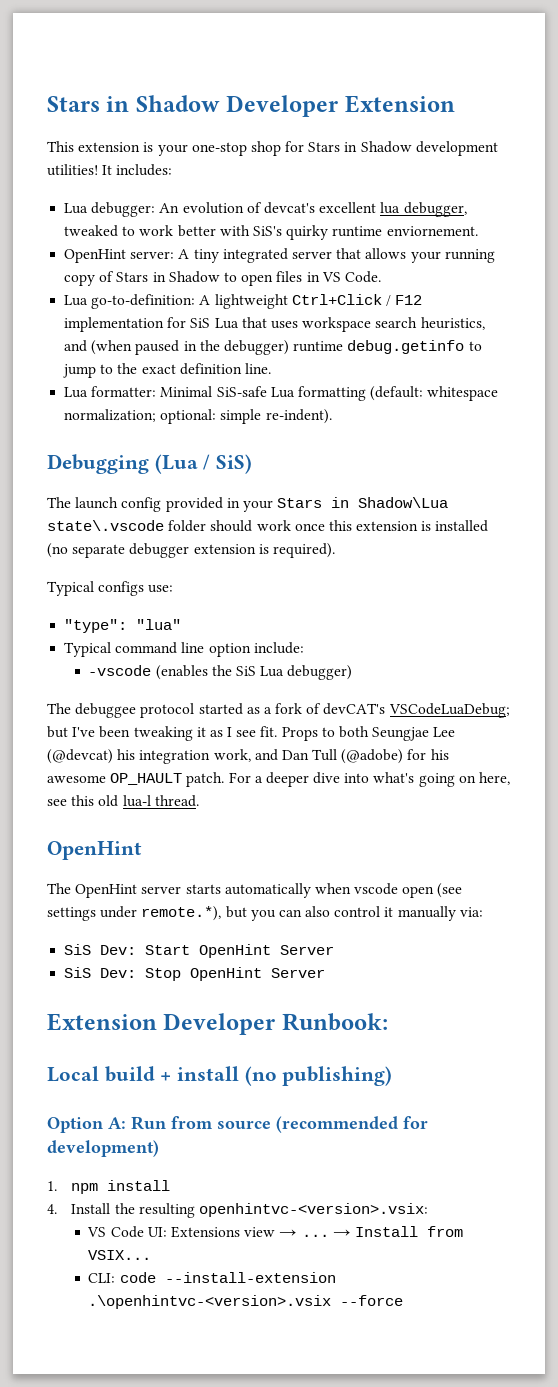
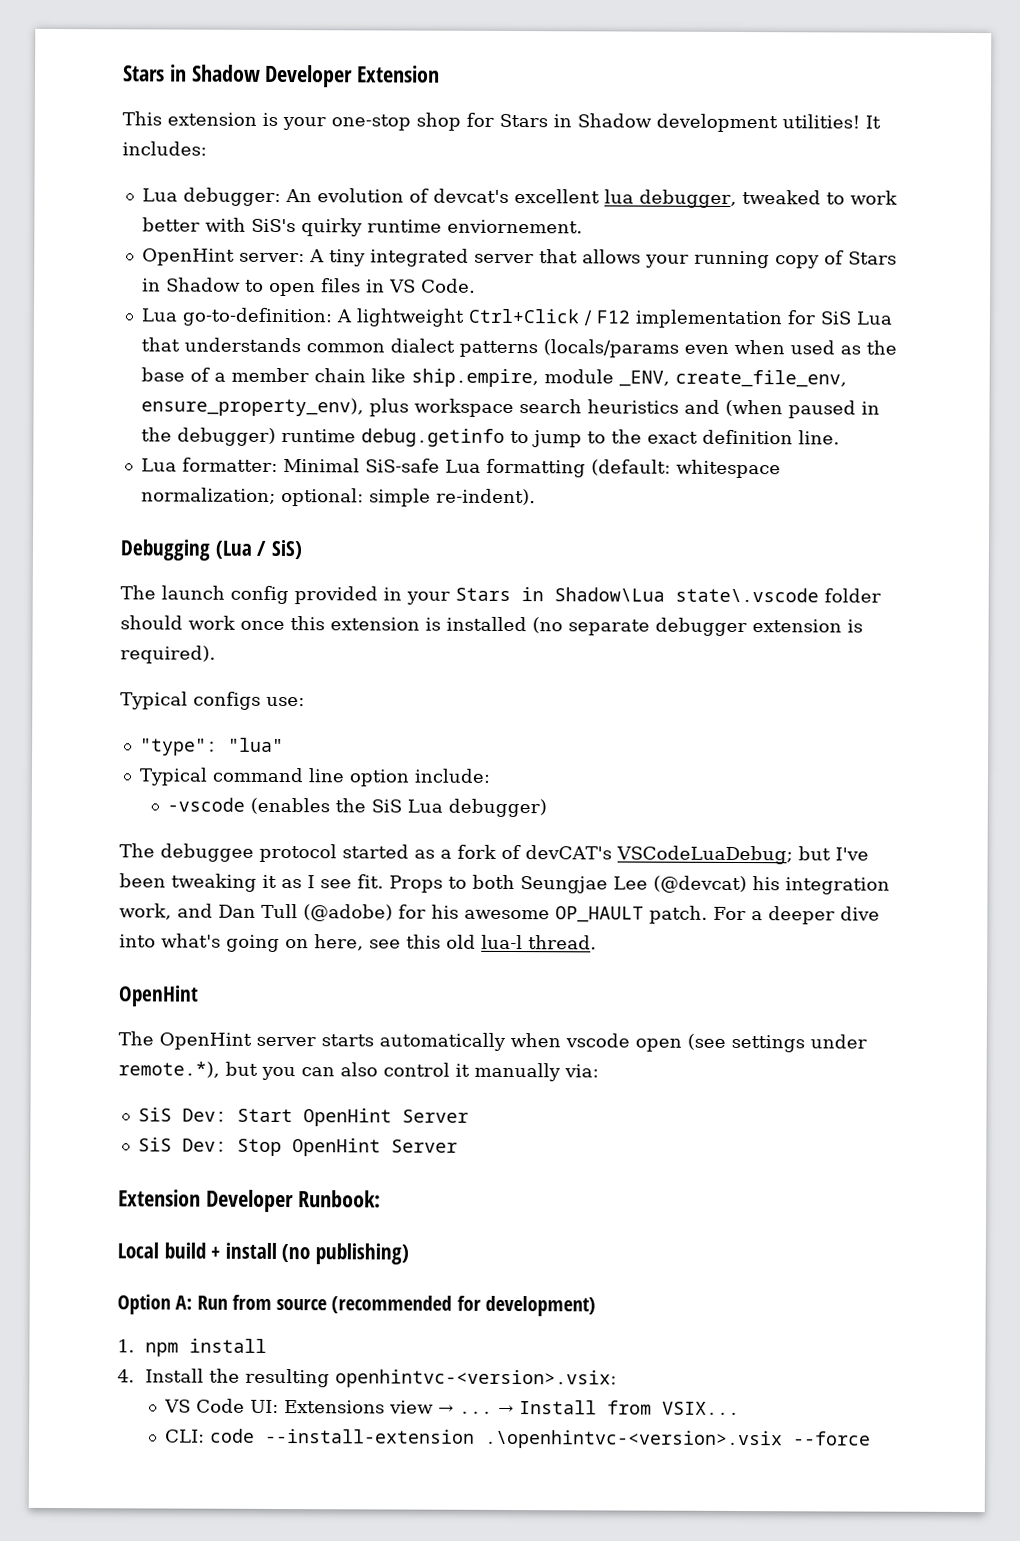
[270,321,298,329] uses -> [183,337,897,358] [140,367,847,388] [140,397,409,417] understands common dialect patterns (locals/params even when used as the base of a member chain like ship.empire, module _ENV, create_file_env, ensure_property_env), plus
[420,317,485,330] heuristics, -> [586,399,679,414] heuristics

